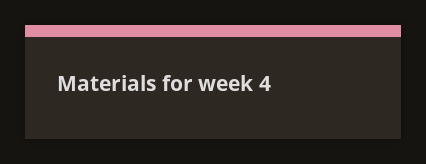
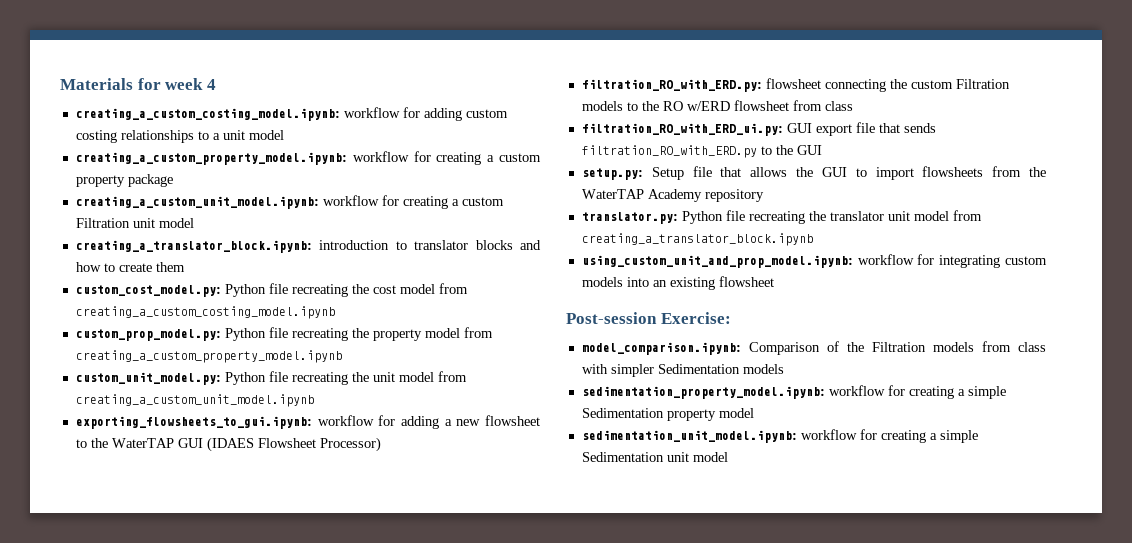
(272, 83) none -> [75,107,508,121] [75,130,284,143] [75,151,541,165] [75,174,173,187] [75,195,504,209] [75,218,194,228] [75,240,542,253] [75,262,185,272] [75,283,468,297] [75,306,335,319] [75,327,493,341] [75,350,342,363] [75,371,467,385] [75,394,314,407] [75,415,540,429] [75,437,381,452] [581,78,1010,92] [581,100,853,111] [581,122,936,136] [581,145,822,158] [581,166,1046,180] [581,189,764,202] [581,210,982,224] [581,233,813,246] [581,254,1047,268] [581,276,774,290] [566,312,731,324] [581,341,1046,355] [581,364,784,377] [581,385,1006,399] [581,408,754,421] [581,429,978,443] [581,452,728,462] // creating_a_custom_costing_model.ipynb: workflow for adding custom costing relationships to a unit model // creating_a_custom_property_model.ipynb: workflow for creating a custom property package // creating_a_custom_unit_model.ipynb: workflow for creating a custom Filtration unit model // creating_a_translator_block.ipynb: introduction to translator blocks and how to create them // custom_cost_model.py: Python file recreating the cost model from creating_a_custom_costing_model.ipynb // custom_prop_model.py: Python file recreating the property model from creating_a_custom_property_model.ipynb // custom_unit_model.py: Python file recreating the unit model from creating_a_custom_unit_model.ipynb // exporting_flowsheets_to_gui.ipynb: workflow for adding a new flowsheet to the WaterTAP GUI (IDAES Flowsheet Processor) // filtration_RO_with_ERD.py: flowsheet connecting the custom Filtration models to the RO w/ERD flowsheet from class // filtration_RO_with_ERD_ui.py: GUI export file that sends filtration_RO_with_ERD.py to the GUI // setup.py: Setup file that allows the GUI to import flowsheets from the WaterTAP Academy repository // translator.py: Python file recreating the translator unit model from creating_a_translator_block.ipynb // using_custom_unit_and_prop_model.ipynb: workflow for integrating custom models into an existing flowsheet // Post-session Exercise: // model_comparison.ipynb: Comparison of the Filtration models from class with simpler Sedimentation models // sedimentation_property_model.ipynb: workflow for creating a simple Sedimentation property model // sedimentation_unit_model.ipynb: workflow for creating a simple Sedimentation unit model

